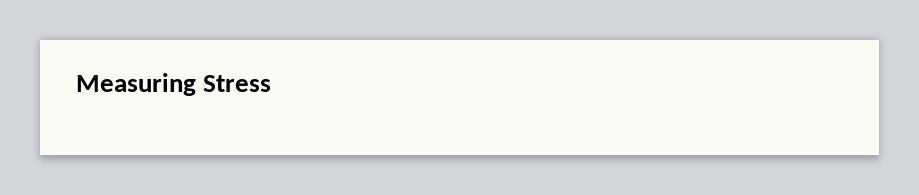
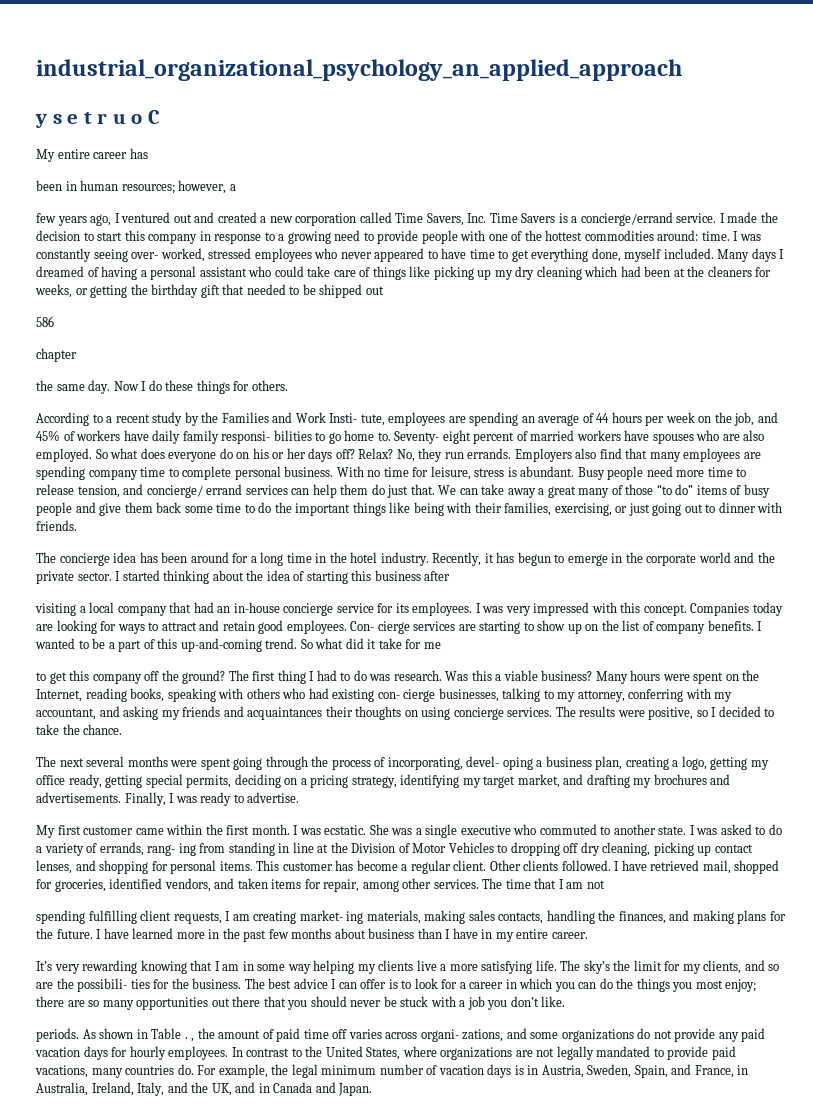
[76,73,272,96] Measuring Stress -> [36,59,682,81] [35,110,160,128] [36,148,148,162] [36,180,236,194] [36,212,778,226] [36,230,761,244] [36,248,785,262] [36,266,772,280] [35,284,384,298] [36,316,54,327] [36,348,77,362] [36,380,288,394] [36,412,778,426] [36,430,765,444] [36,448,761,462] [36,466,747,480] [36,484,770,498] [36,502,783,516] [36,520,77,531] [36,552,775,566] [36,570,451,584] [35,602,783,616] [36,620,763,634] [35,638,441,652] [36,670,760,684] [36,688,733,702] [36,706,775,720] [36,724,123,735] [36,756,769,770] [36,774,731,788] [36,792,300,806] [36,824,782,838] [36,842,753,856] [36,860,780,874] [36,878,605,892] [36,910,786,924] [36,928,588,942] [36,960,780,974] [36,978,757,992] [36,996,566,1010] [36,1028,766,1042] [35,1046,736,1060] [35,1064,749,1078] [36,1082,373,1096] industrial_organizational_psychology_an_applied_approach // y s e t r u o C // My entire career has // been in human resources; however, a // few years ago, I ventured out and created a new corporation called Time Savers, Inc. Time Savers is a concierge/errand service. I made the decision to start this company in response to a growing need to provide people with one of the hottest commodities around: time. I was constantly seeing over- worked, stressed employees who never appeared to have time to get everything done, myself included. Many days I dreamed of having a personal assistant who could take care of things like picking up my dry cleaning which had been at the cleaners for weeks, or getting the birthday gift that needed to be shipped out // 586 // chapter // the same day. Now I do these things for others. // According to a recent study by the Families and Work Insti- tute, employees are spending an average of 44 hours per week on the job, and 45% of workers have daily family responsi- bilities to go home to. Seventy- eight percent of married workers have spouses who are also employed. So what does everyone do on his or her days off? Relax? No, they run errands. Employers also find that many employees are spending company time to complete personal business. With no time for leisure, stress is abundant. Busy people need more time to release tension, and concierge/ errand services can help them do just that. We can take away a great many of those “to do” items of busy people and give them back some time to do the important things like being with their families, exercising, or just going out to dinner with friends. // The concierge idea has been around for a long time in the hotel industry. Recently, it has begun to emerge in the corporate world and the private sector. I started thinking about the idea of starting this business after // visiting a local company that had an in-house concierge service for its employees. I was very impressed with this concept. Companies today are looking for ways to attract and retain good employees. Con- cierge services are starting to show up on the list of company benefits. I wanted to be a part of this up-and-coming trend. So what did it take for me // to get this company off the ground? The first thing I had to do was research. Was this a viable business? Many hours were spent on the Internet, reading books, speaking with others who had existing con- cierge businesses, talking to my attorney, conferring with my accountant, and asking my friends and acquaintances their thoughts on using concierge services. The results were positive, so I decided to take the chance. // The next several months were spent going through the process of incorporating, devel- oping a business plan, creating a logo, getting my office ready, getting special permits, deciding on a pricing strategy, identifying my target market, and drafting my brochures and advertisements. Finally, I was ready to advertise. // My first customer came within the first month. I was ecstatic. She was a single executive who commuted to another state. I was asked to do a variety of errands, rang- ing from standing in line at the Division of Motor Vehicles to dropping off dry cleaning, picking up contact lenses, and shopping for personal items. This customer has become a regular client. Other clients followed. I have retrieved mail, shopped for groceries, identified vendors, and taken items for repair, among other services. The time that I am not // spending fulfilling client requests, I am creating market- ing materials, making sales contacts, handling the finances, and making plans for the future. I have learned more in the past few months about business than I have in my entire career. // It’s very rewarding knowing that I am in some way helping my clients live a more satisfying life. The sky’s the limit for my clients, and so are the possibili- ties for the business. The best advice I can offer is to look for a career in which you can do the things you most enjoy; there are so many opportunities out there that you should never be stuck with a job you don’t like. // periods. As shown in Table . , the amount of paid time off varies across organi- zations, and some organizations do not provide any paid vacation days for hourly employees. In contrast to the United States, where organizations are not legally mandated to provide paid vacations, many countries do. For example, the legal minimum number of vacation days is in Austria, Sweden, Spain, and France, in Australia, Ireland, Italy, and the UK, and in Canada and Japan.

